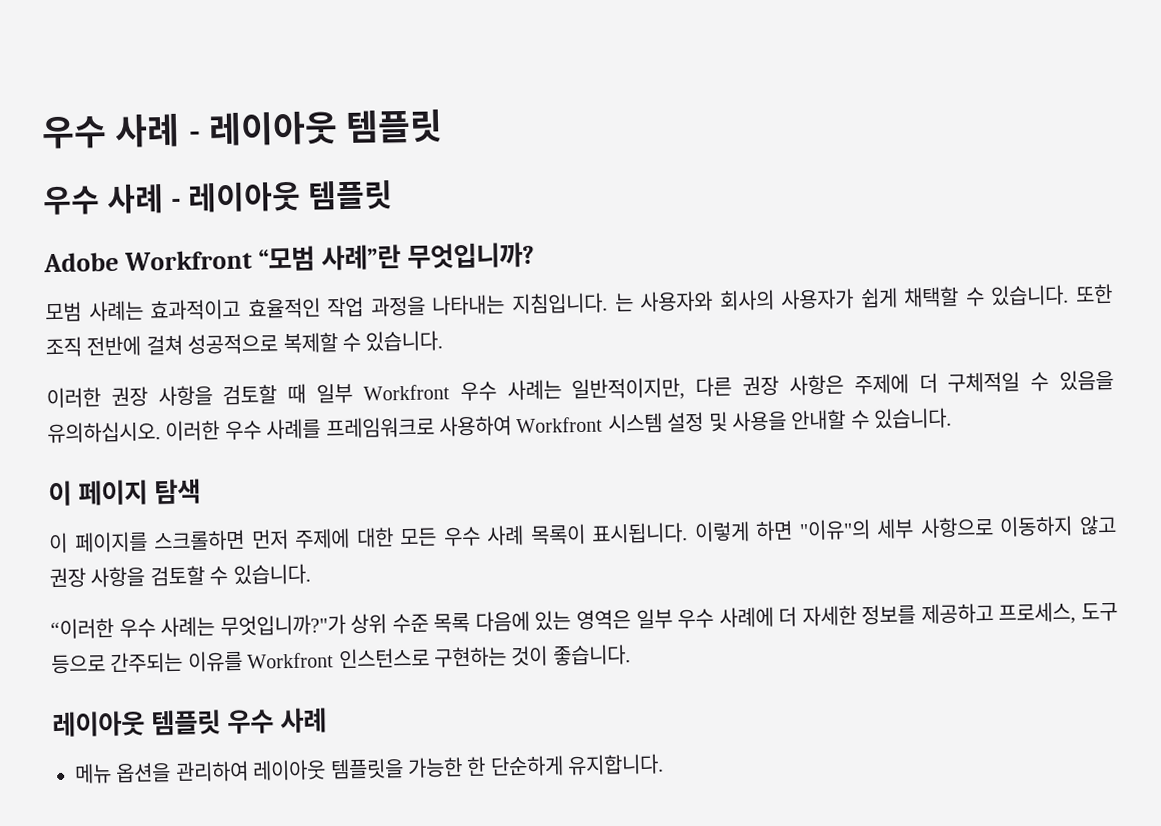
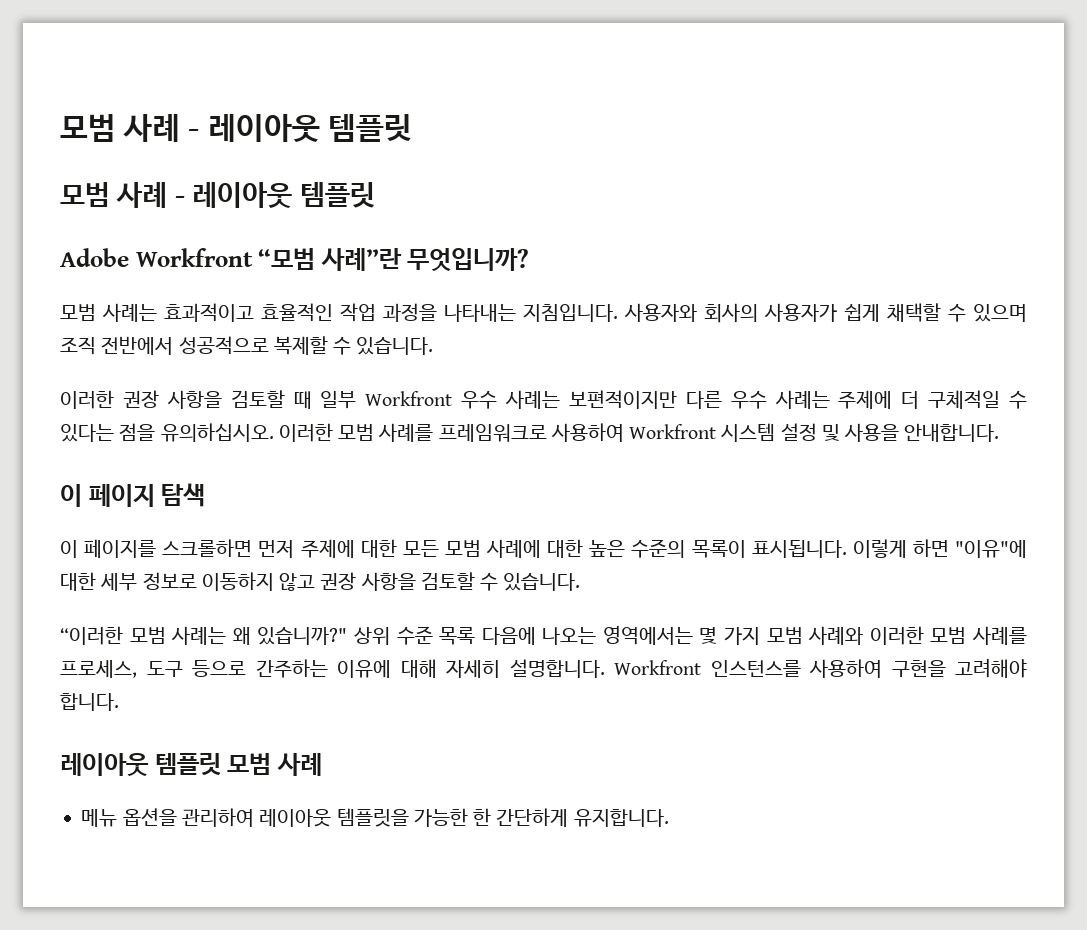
[41,109,444,150] [43,185,100,216] 우수 사례 - 레이아웃 템플릿 // 우수 -> [60,114,412,142] [60,182,110,207] 모범 사례 - 레이아웃 템플릿 // 모범
[613,293,634,312] 는 -> (618, 313) none
[990,283,1113,306] [45,334,183,358] 있습니다. 또한 조직 전반에 걸쳐 -> [973,304,1027,322] [60,336,174,355] 있으며 조직 전반에서
[571,374,844,402] 일반적이지만, 다른 권장 사항은 -> [568,390,830,409] 보편적이지만 다른 우수 사례는
[1059,369,1115,391] 있음을 -> [60,423,156,442] 있다는 점을
[224,420,262,441] 우수 -> [338,424,375,441] 모범
[790,407,953,431] 안내할 수 있습니다. -> [904,423,1000,442] 안내합니다.
[442,516,994,547] 우수 사례 목록이 표시됩니다. 이렇게 하면 "이유"의 세부 사항으로 -> [444,539,1027,558] [60,572,197,591] 모범 사례에 대한 높은 수준의 목록이 표시됩니다. 이렇게 하면 "이유"에 대한 세부 정보로
[118,601,1118,638] [51,644,631,675] [52,709,274,738] 우수 사례는 무엇입니까?"가 상위 수준 목록 다음에 있는 영역은 일부 우수 사례에 더 자세한 정보를 제공하고 프로세스, 도구 등으로 간주되는 이유를 Workfront 인스턴스로 구현하는 것이 좋습니다. // 레이아웃 템플릿 우수 -> [129,625,1028,645] [60,658,1027,678] [60,693,119,711] [60,753,272,776] 모범 사례는 왜 있습니까?" 상위 수준 목록 다음에 나오는 영역에서는 몇 가지 모범 사례와 이러한 모범 사례를 프로세스, 도구 등으로 간주하는 이유에 대해 자세히 설명합니다. Workfront 인스턴스를 사용하여 구현을 고려해야 합니다. // 레이아웃 템플릿 모범
[489,755,564,777] 단순하게 -> [496,808,569,827] 간단하게

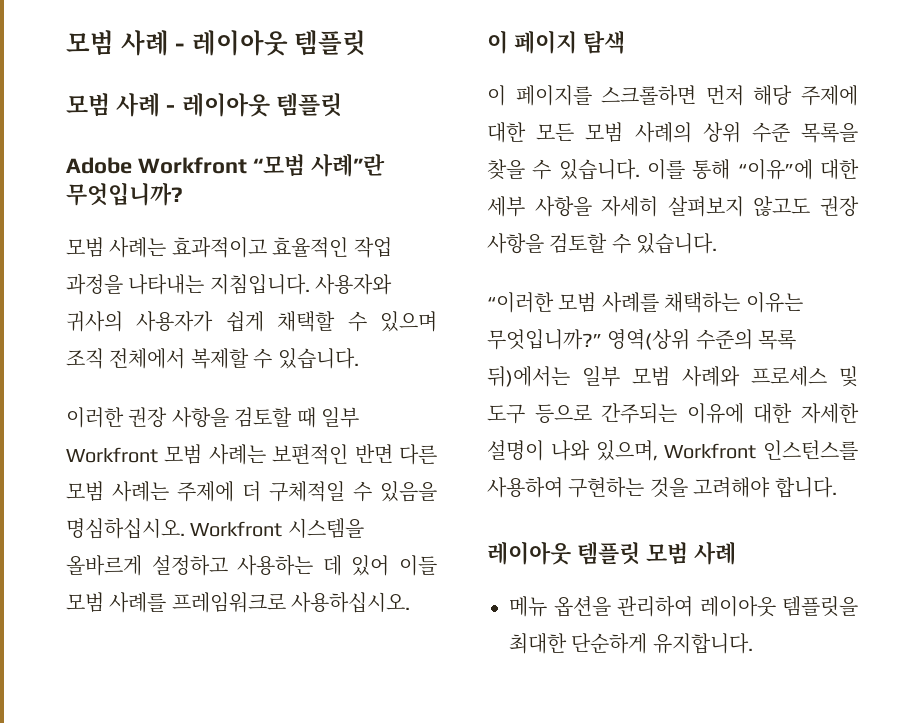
[704,303,758,323] 회사의 -> [66,311,123,332] 귀사의
[101,336,269,355] 전반에서 성공적으로 -> [109,348,186,369] 전체에서
[461,390,767,409] 우수 사례는 보편적이지만 다른 우수 -> [164,444,437,465] [66,481,104,501] 모범 사례는 보편적인 반면 다른 모범
[60,423,1000,442] 있다는 점을 유의하십시오. 이러한 모범 사례를 프레임워크로 사용하여 Workfront 시스템 설정 및 사용을 안내합니다. -> [380,481,437,502] [66,518,364,539] [66,555,438,576] [66,592,411,613] 있음을 명심하십시오. Workfront 시스템을 올바르게 설정하고 사용하는 데 있어 이들 모범 사례를 프레임워크로 사용하십시오.
(295, 549) none -> [753,85,793,106] 해당
[486,539,1027,558] [60,572,316,591] 사례에 대한 높은 수준의 목록이 표시됩니다. 이렇게 하면 "이유"에 대한 세부 정보로 이동하지 않고 -> [634,122,858,143] [487,159,859,180] [487,196,811,217] 사례의 상위 수준 목록을 찾을 수 있습니다. 이를 통해 “이유”에 대한 세부 사항을 자세히 살펴보지 않고도
[171,625,1028,645] [60,659,605,678] 사례는 왜 있습니까?" 상위 수준 목록 다음에 나오는 영역에서는 몇 가지 모범 사례와 이러한 모범 사례를 프로세스, 도구 등으로 간주하는 이유에 대해 자세히 설명합니다. -> [601,292,803,313] [487,329,797,350] [487,366,858,387] [487,403,859,424] [487,440,658,461] 사례를 채택하는 이유는 무엇입니까?” 영역(상위 수준의 목록 뒤)에서는 일부 모범 사례와 프로세스 및 도구 등으로 간주되는 이유에 대한 자세한 설명이 나와 있으며,
[891,660,946,677] 구현을 -> [568,477,688,498] 구현하는 것을
[413,808,569,827] 가능한 한 간단하게 -> [509,633,648,654] 최대한 단순하게

